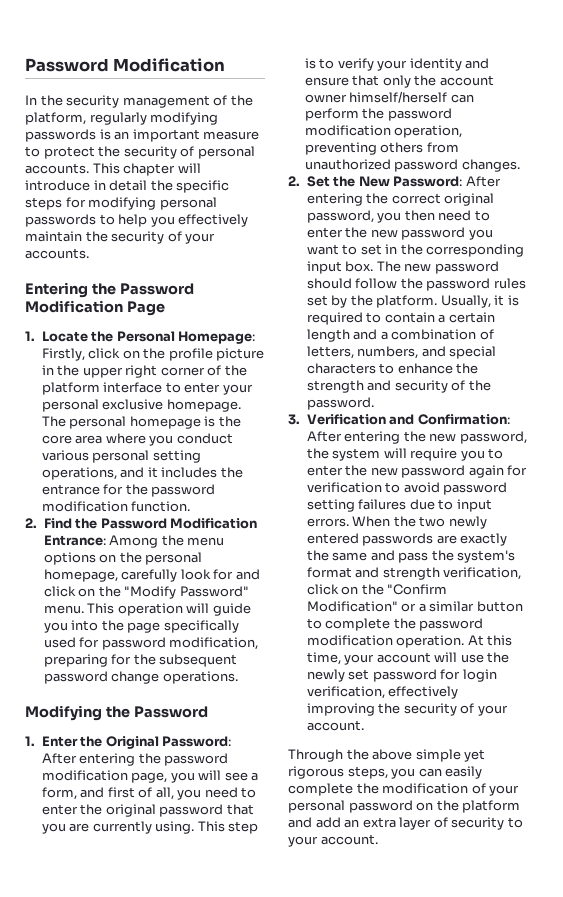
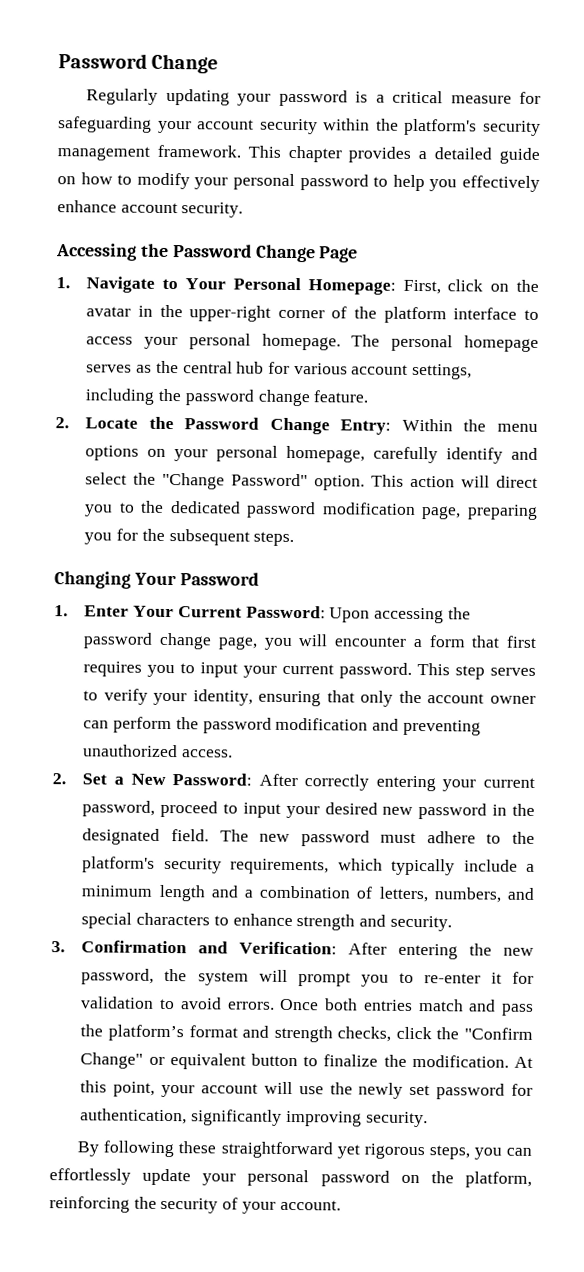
[25,58,226,72] [25,95,253,108] [25,112,219,125] [25,129,260,142] [25,146,255,159] [25,163,201,176] [25,180,230,193] [25,197,217,210] [25,214,249,227] [25,231,216,244] [25,248,89,259] [25,282,194,298] [25,300,123,313] Password Modification // In the security management of the platform, regularly modifying passwords is an important measure to protect the security of personal accounts. This chapter will introduce in detail the specific steps for modifying personal passwords to help you effectively maintain the security of your accounts. // Entering the Password Modification -> [58,53,219,74] [86,88,541,107] [58,116,541,136] [57,144,540,164] [57,172,541,192] [57,200,244,218] [56,243,316,263] Password Change // Regularly updating your password is a critical measure for safeguarding your account security within the platform's security management framework. This chapter provides a detailed guide on how to modify your personal password to help you effectively enhance account security. // Accessing the Password Change
[41,331,114,342] Locate the -> [86,276,227,293] Navigate to Your
[41,348,265,361] [41,365,158,378] Firstly, click on the profile picture in the upper right -> [402,279,539,295] [86,304,272,322] First, click on the avatar in the upper-right
[184,382,253,395] [41,399,164,412] enter your personal exclusive -> [86,333,251,350] access your personal
[204,416,241,427] [41,433,233,446] [41,450,201,463] [41,467,243,480] [41,484,216,497] [41,501,191,512] [25,518,258,529] [43,535,159,548] is the core area where you conduct various personal setting operations, and it includes the entrance for the password modification function. // 2. Find the Password Modification Entrance: Among -> [86,360,473,380] [85,388,369,407] [55,416,453,435] serves as the central hub for various account settings, including the password change feature. // 2. Locate the Password Change Entry: Within
[119,552,142,563] the -> [174,449,209,462] your
[180,569,260,580] [43,586,249,599] [43,603,251,616] [43,620,239,633] [43,637,259,650] [43,654,238,667] [43,671,238,684] [25,705,208,721] [25,736,232,749] [41,753,229,766] [41,770,128,781] look for and click on the "Modify Password" menu. This operation will guide you into the page specifically used for password modification, preparing for the subsequent password change operations. // Modifying the Password // 1. Enter the Original Password: After entering the password modification -> [446,447,538,464] [85,472,538,491] [84,500,538,520] [84,528,295,547] [54,571,259,589] [54,605,471,624] [83,632,213,650] identify and select the "Change Password" option. This action will direct you to the dedicated password modification page, preparing you for the subsequent steps. // Changing Your Password // 1. Enter Your Current Password: Upon accessing the password change
[224,772,259,781] [41,787,257,800] [41,804,254,817] [41,821,195,834] see a form, and first of all, you need to enter the original password that you are currently using. -> [334,635,537,648] [83,661,413,679] encounter a form that first requires you to input your current password.
[304,58,316,69] is -> [490,667,536,676] serves
[409,58,490,71] [304,77,349,86] identity and ensure -> [192,689,322,707] identity, ensuring
[349,91,448,103] himself/herself -> (536, 699) none
[394,125,463,138] [304,142,459,155] [304,159,520,172] operation, preventing others from unauthorized password changes. -> [371,718,481,736] [83,744,234,758] and preventing unauthorized access.
[333,176,356,187] the -> [113,776,124,785] a
[306,193,495,206] [306,210,490,223] [306,227,493,240] [306,244,525,257] [306,261,499,274] [306,278,526,291] [306,295,519,308] [306,312,495,325] entering the correct original password, you then need to enter the new password you want to set in the corresponding input box. The new password should follow the password rules set by the platform. Usually, it is required to contain a certain -> [304,774,535,792] [82,800,535,820] [82,828,535,847] [82,856,535,876] [81,885,153,897] correctly entering your current password, proceed to input your desired new password in the designated field. The new password must adhere to the platform's security requirements, which typically include a minimum
[456,363,479,374] the -> (293, 920) none
[394,380,491,393] [306,397,374,410] [288,414,510,425] security of the password. // 3. Verification and Confirmation: -> [389,915,452,932] [51,940,338,955] security. // 3. Confirmation and Verification:
[410,448,504,461] [306,465,528,478] [306,482,508,495] [306,499,492,512] [306,516,487,529] [306,533,508,546] [306,550,368,561] require you to enter the new password again for verification to avoid password setting failures due to input errors. When the two newly entered passwords are exactly the same -> [297,971,534,987] [81,996,464,1012] prompt you to re-enter it for validation to avoid errors. Once both entries match
[457,550,516,563] system's -> [107,1024,184,1042] platform’s
[443,567,522,580] [306,584,448,595] [306,601,523,612] [306,618,484,631] [306,635,465,648] verification, click on the "Confirm Modification" or a similar button to complete the password modification operation. -> [337,1026,533,1042] [80,1052,509,1070] checks, click the "Confirm Change" or equivalent button to finalize the modification.
[306,652,341,665] time, -> [113,1081,156,1097] point,
[462,669,497,682] [306,686,459,699] [306,703,375,716] login verification, effectively improving -> [80,1108,428,1128] [77,1140,532,1160] [49,1168,533,1188] [49,1196,130,1213] authentication, significantly improving security. // By following these straightforward yet rigorous steps, you can effortlessly update your personal password on the platform, reinforcing
[288,749,486,762] [288,766,483,779] [288,783,520,796] [288,800,521,813] [288,817,523,830] [288,834,378,847] // Through the above simple yet rigorous steps, you can easily complete the modification of your personal password on the platform and add an extra layer of security to your account. -> (341, 1205) none

